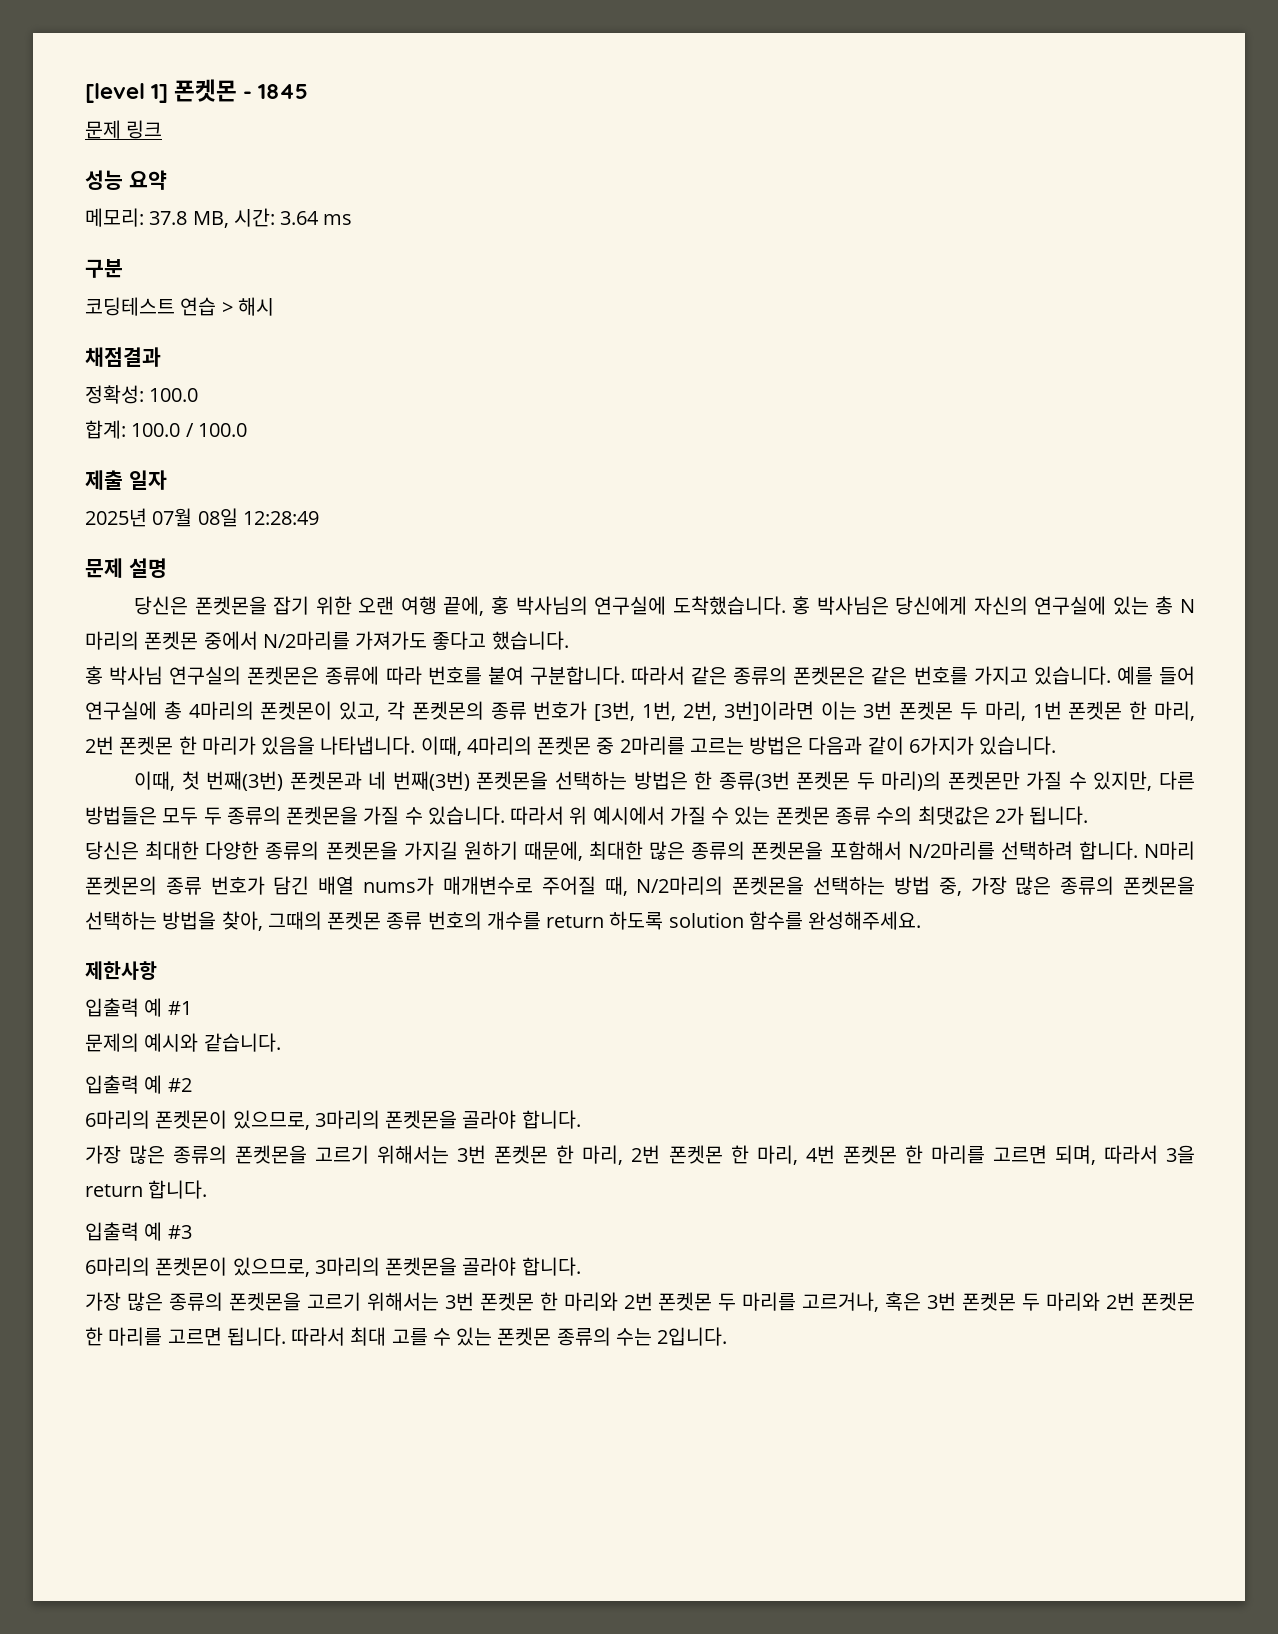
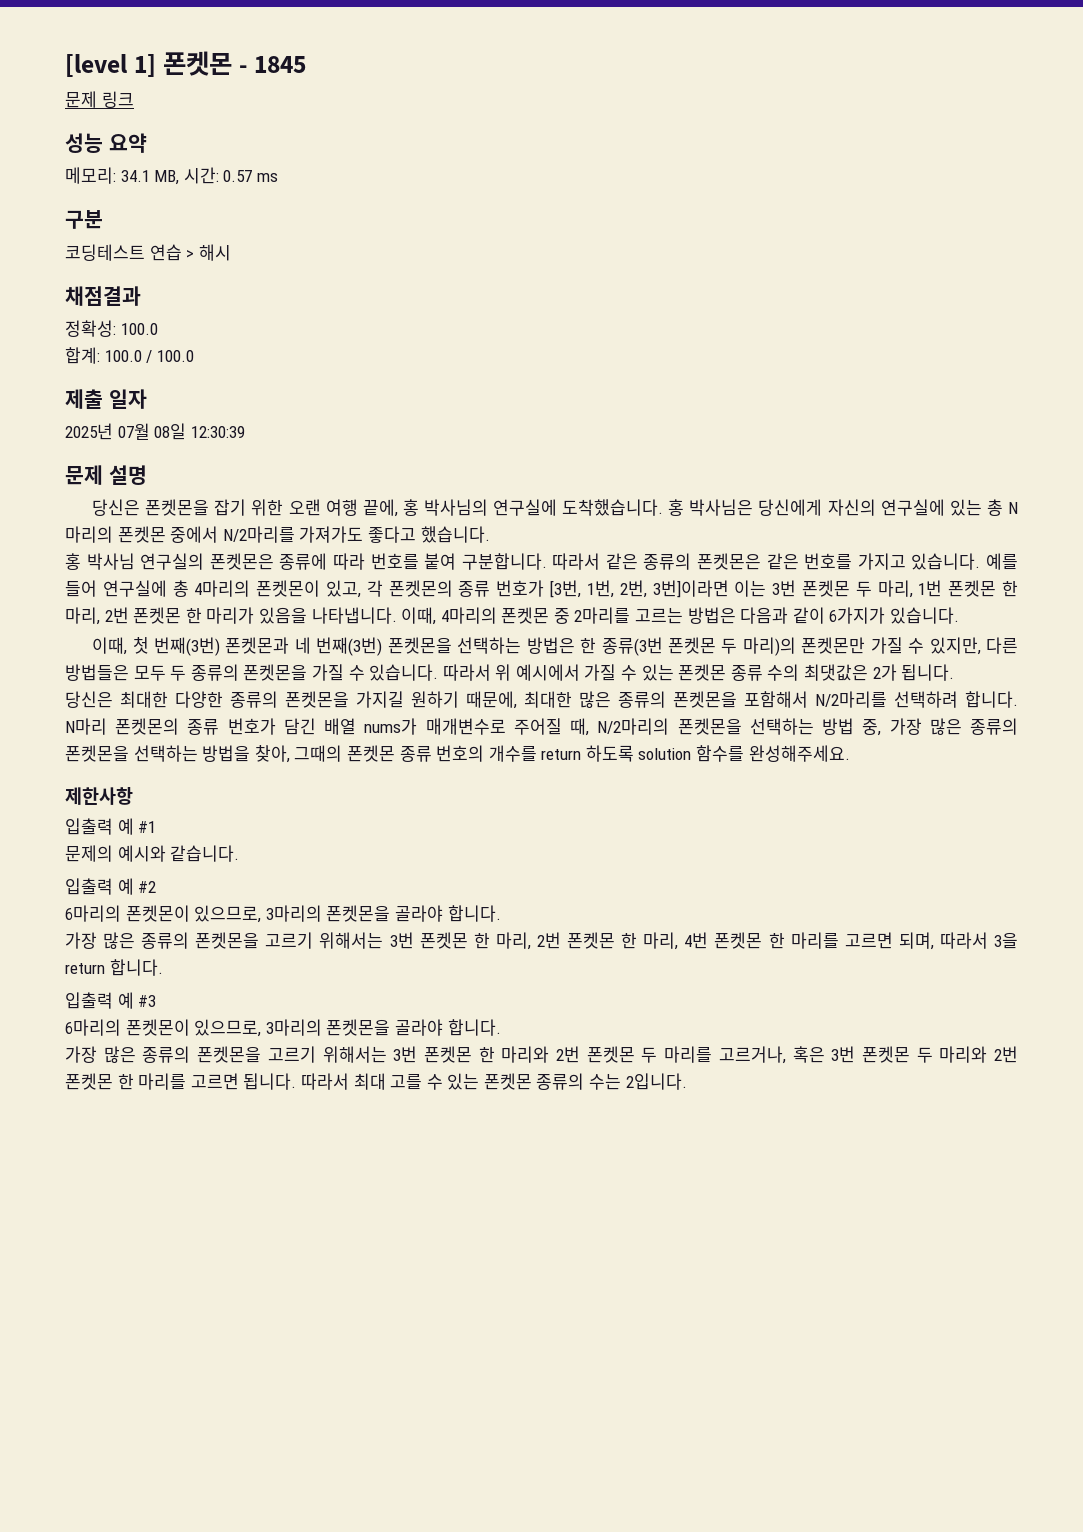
[149,211,188,225] 37.8 -> [120,170,150,182] 34.1
[280,211,320,225] 3.64 -> [223,170,253,182] 0.57
[242,511,319,525] 12:28:49 -> [190,426,245,438] 12:30:39

